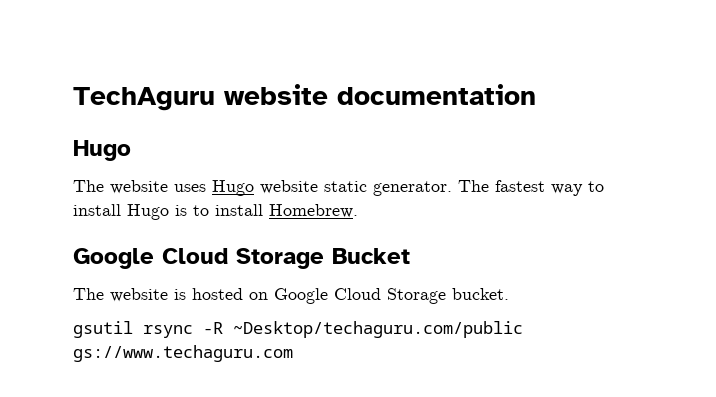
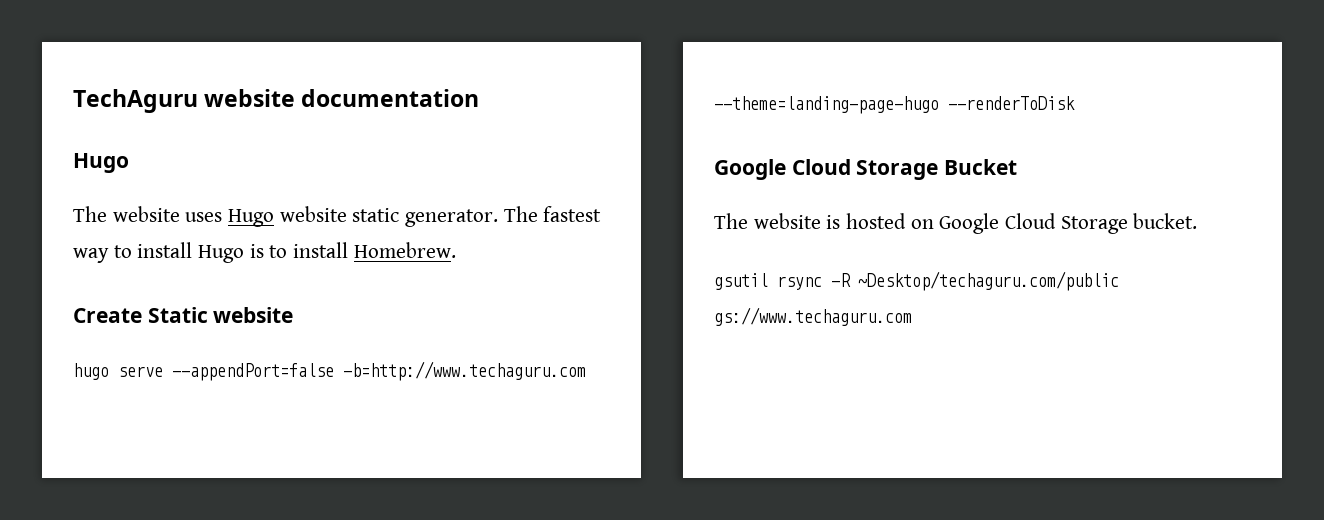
(358, 211) none -> [73,307,294,323] [73,361,586,381] [714,96,1075,114] // Create Static website // hugo serve --appendPort=false -b=http://www.techaguru.com --theme=landing-page-hugo --renderToDisk

